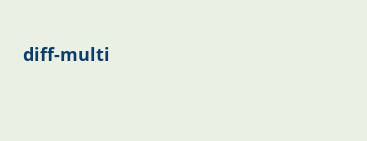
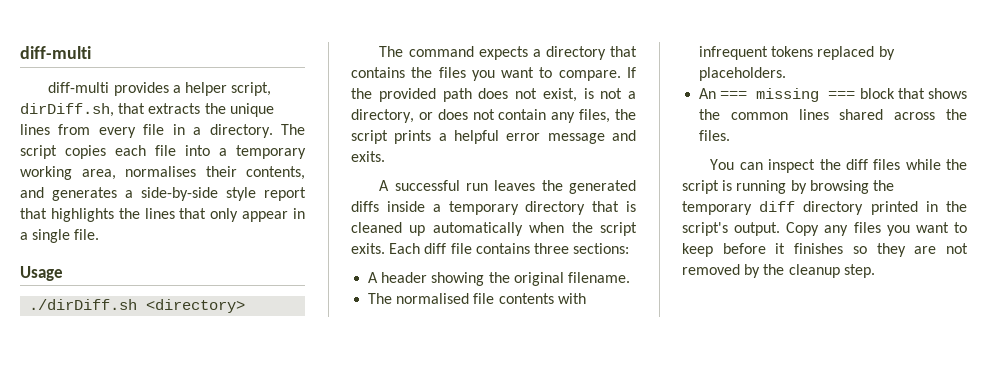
[23,47,110,61] diff-multi -> [20,46,91,59] [48,82,272,96] [20,103,274,117] [20,124,305,138] [20,145,306,159] [20,166,305,180] [20,187,306,201] [20,208,305,222] [20,229,100,243] [20,266,63,281] [29,299,246,313] [379,46,637,60] [351,67,636,81] [351,88,636,102] [351,109,636,123] [351,130,636,144] [351,151,385,162] [379,180,636,194] [351,201,636,215] [351,222,637,236] [351,243,630,254] [368,272,630,286] [368,293,586,304] [699,46,895,60] [699,67,787,81] [699,88,967,102] [699,109,967,120] [699,130,731,141] [710,159,967,173] [682,180,894,194] [682,201,967,215] [682,222,967,236] [682,243,968,257] [682,264,875,278] diff-multi // diff-multi provides a helper script, dirDiff.sh, that extracts the unique lines from every file in a directory. The script copies each file into a temporary working area, normalises their contents, and generates a side-by-side style report that highlights the lines that only appear in a single file. // Usage // ./dirDiff.sh <directory> // The command expects a directory that contains the files you want to compare. If the provided path does not exist, is not a directory, or does not contain any files, the script prints a helpful error message and exits. // A successful run leaves the generated diffs inside a temporary directory that is cleaned up automatically when the script exits. Each diff file contains three sections: // A header showing the original filename. // The normalised file contents with infrequent tokens replaced by placeholders. // An === missing === block that shows the common lines shared across the files. // You can inspect the diff files while the script is running by browsing the temporary diff directory printed in the script's output. Copy any files you want to keep before it finishes so they are not removed by the cleanup step.

